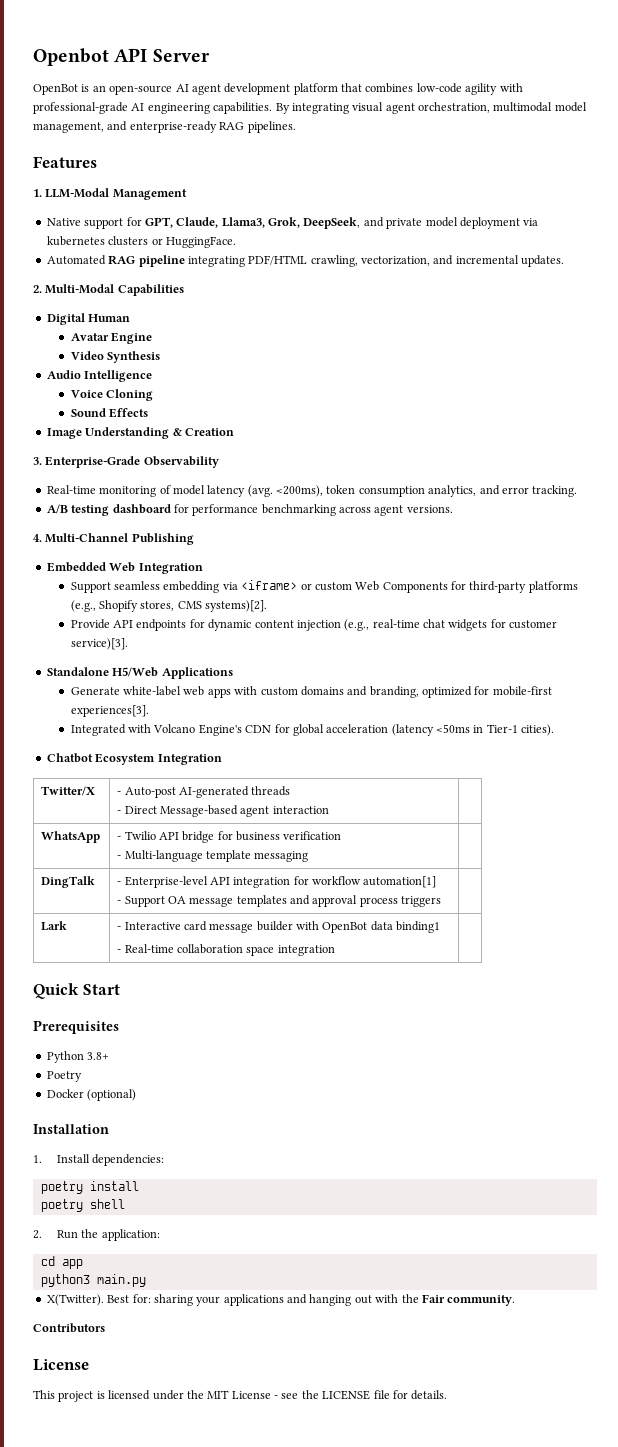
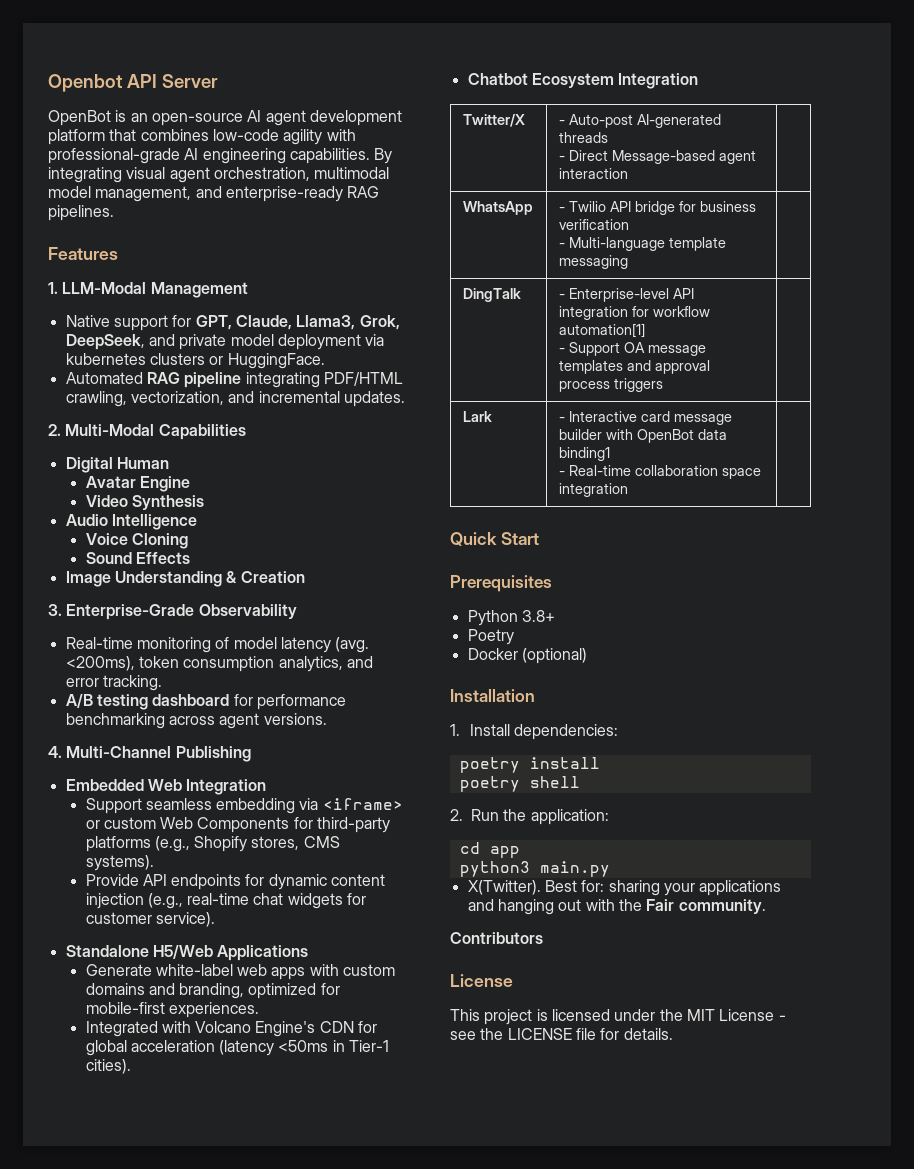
[205,600,268,612] systems)[2]. -> [85,855,154,871] systems).
[70,638,128,650] service)[3]. -> [155,912,215,927] service).
[70,705,149,717] experiences[3]. -> [168,1002,259,1018] experiences.

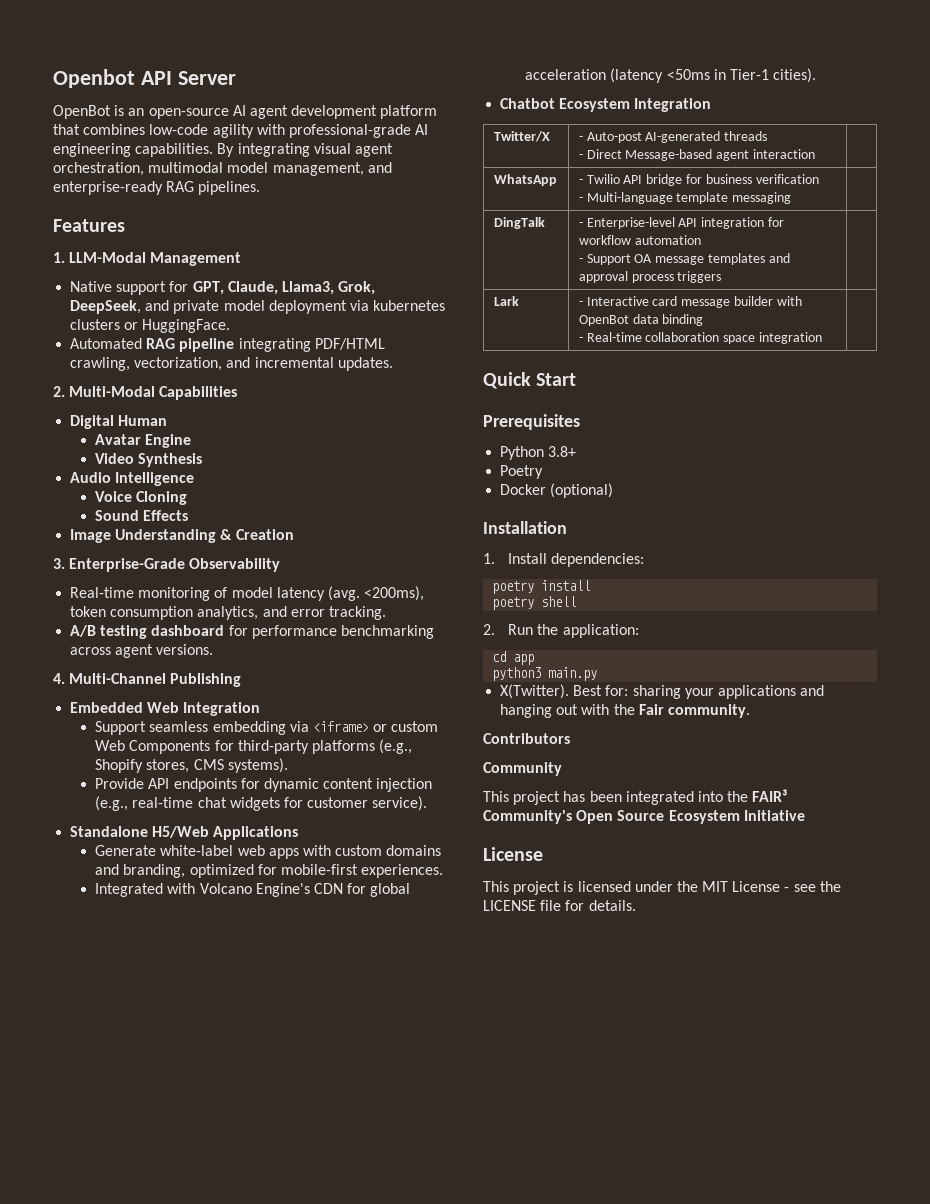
[558,323,645,338] automation[1] -> [634,235,701,245] automation
[558,447,610,461] binding1 -> [662,314,704,326] binding
(543, 938) none -> [483,762,562,776] [483,789,788,805] [483,810,805,824] // Community // This project has been integrated into the FAIR³ Community's Open Source Ecosystem Initiative

